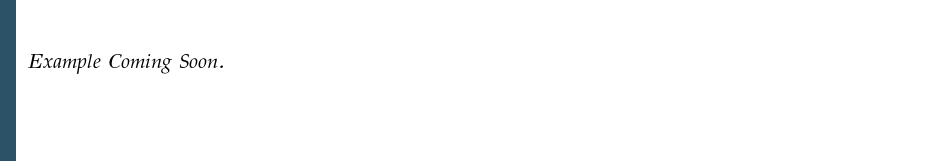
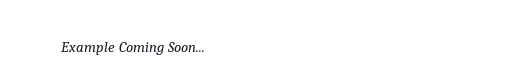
[179,54,225,68] Soon. -> [166,42,205,52] Soon...

